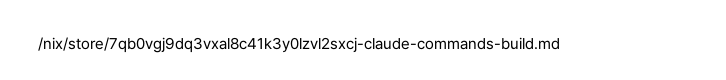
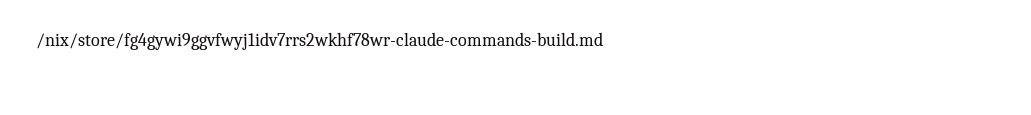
[38,37,560,53] /nix/store/7qb0vgj9dq3vxal8c41k3y0lzvl2sxcj-claude-commands-build.md -> [36,32,603,50] /nix/store/fg4gywi9ggvfwyj1idv7rrs2wkhf78wr-claude-commands-build.md

